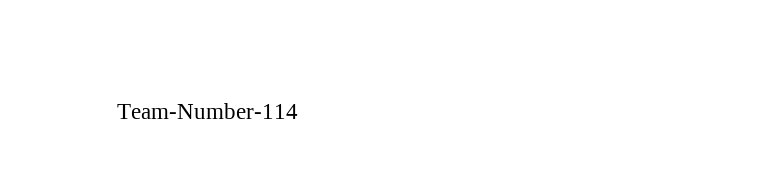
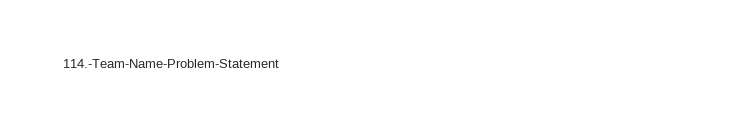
[117,103,298,119] Team-Number-114 -> [63,59,279,68] 114.-Team-Name-Problem-Statement

